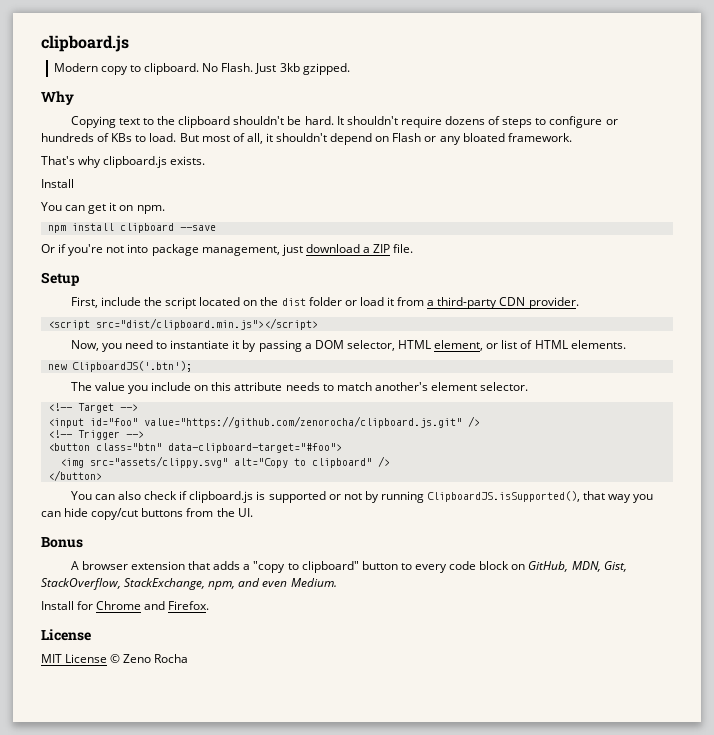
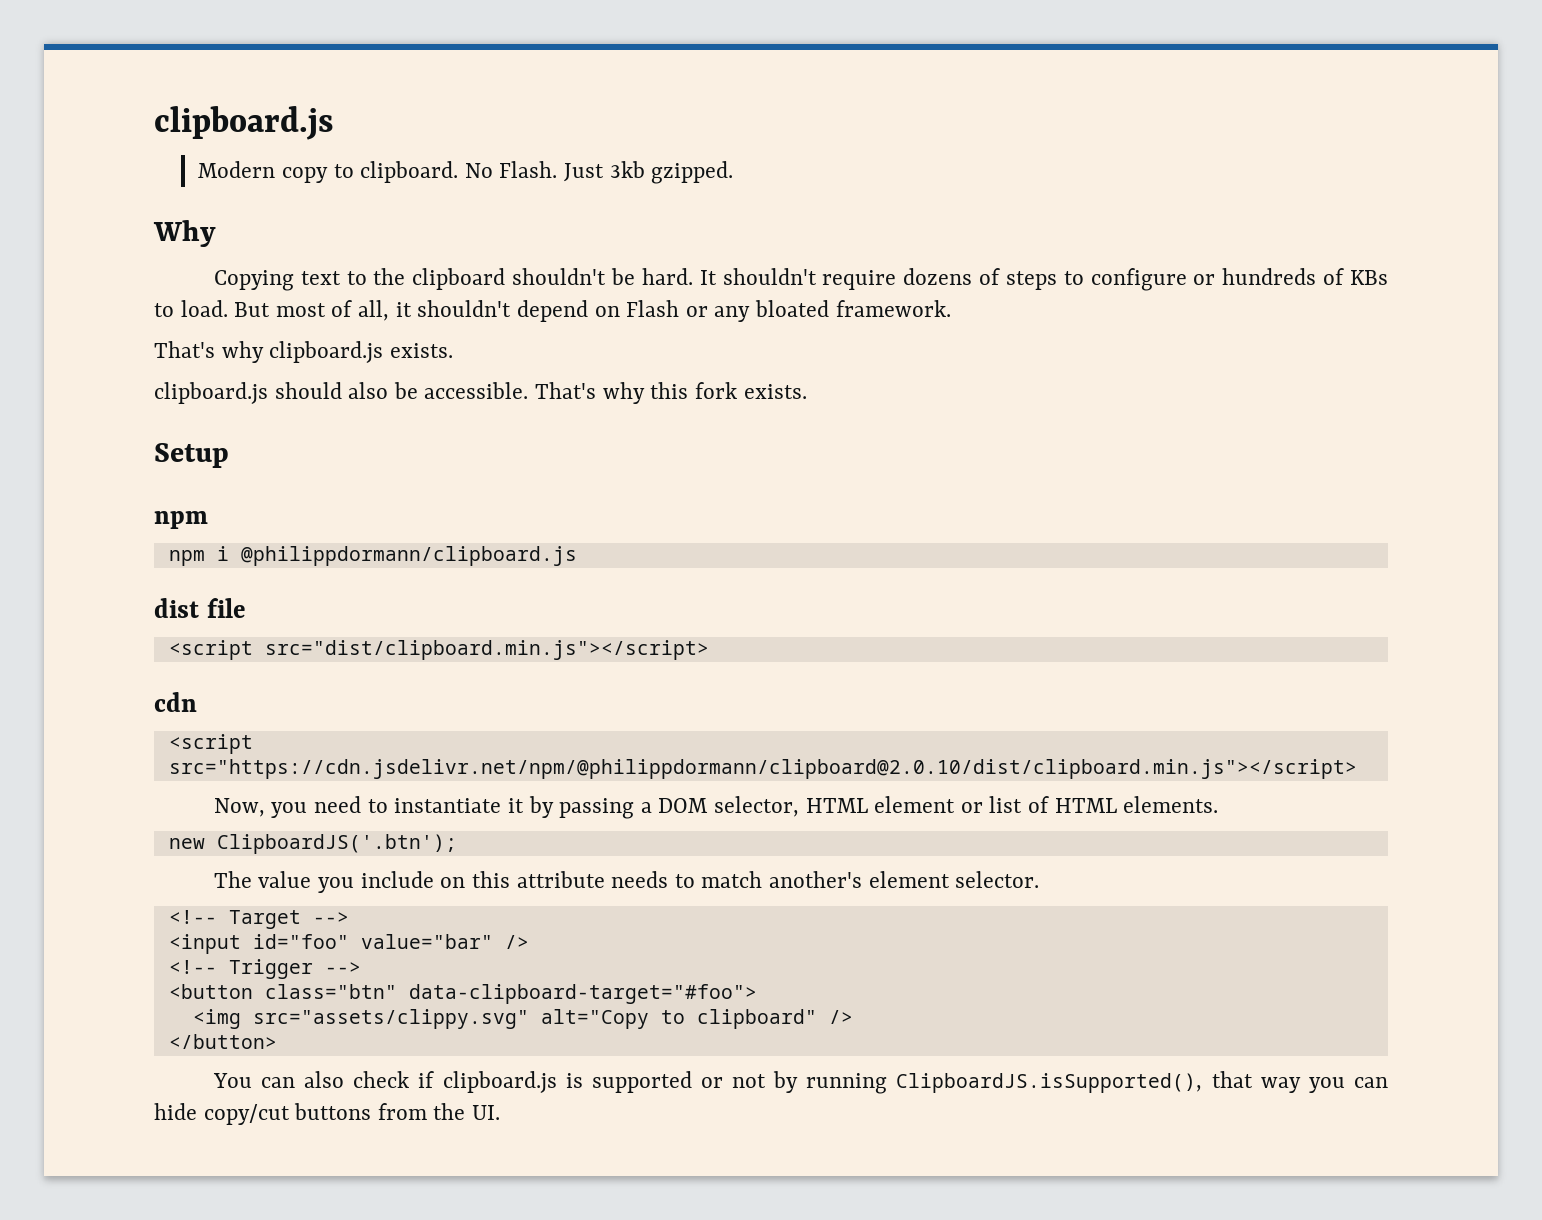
[41,179,74,188] [41,202,165,214] [47,223,216,233] [41,244,414,256] [41,272,80,286] [70,297,579,309] Install // You can get it on npm. // npm install clipboard --save // Or if you're not into package management, just download a ZIP file. // Setup // First, include the script located on the dist folder or load it from a third-party CDN provider. -> [154,382,807,404] [154,443,229,468] [154,511,208,529] [168,546,577,566] [154,598,246,618] clipboard.js should also be accessible. That's why this fork exists. // Setup // npm // npm i @philippdormann/clipboard.js // dist file
(318, 324) none -> [154,692,197,712] [168,734,253,754] [168,759,1357,779] // cdn // <script src="https://cdn.jsdelivr.net/npm/@philippdormann/clipboard@2.0.10/dist/clipboard.min.js"></script>
[434,340,484,351] element, -> [874,796,956,813] element
[143,416,462,428] value="https://github.com/zenorocha/clipboard.js.git" -> [360,934,493,949] value="bar"
[41,537,83,548] [70,561,627,573] [41,578,337,590] [41,601,210,610] [41,629,91,641] [41,654,189,663] // Bonus // A browser extension that adds a "copy to clipboard" button to every code block on GitHub, MDN, Gist, StackOverflow, StackExchange, npm, and even Medium. // Install for Chrome and Firefox. // License // MIT License © Zeno Rocha -> (501, 1112) none

